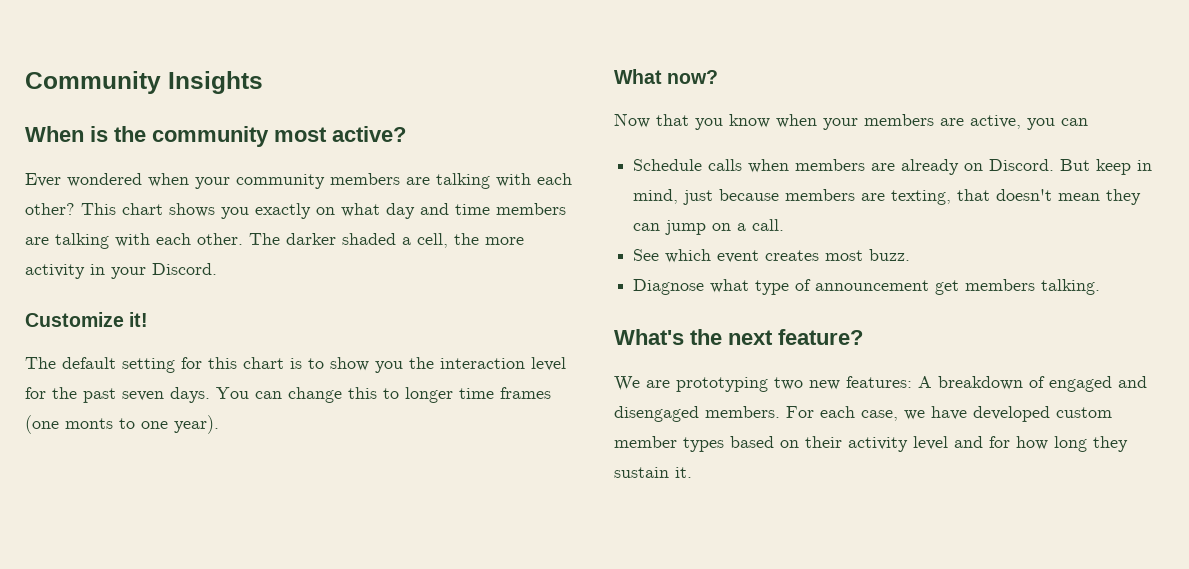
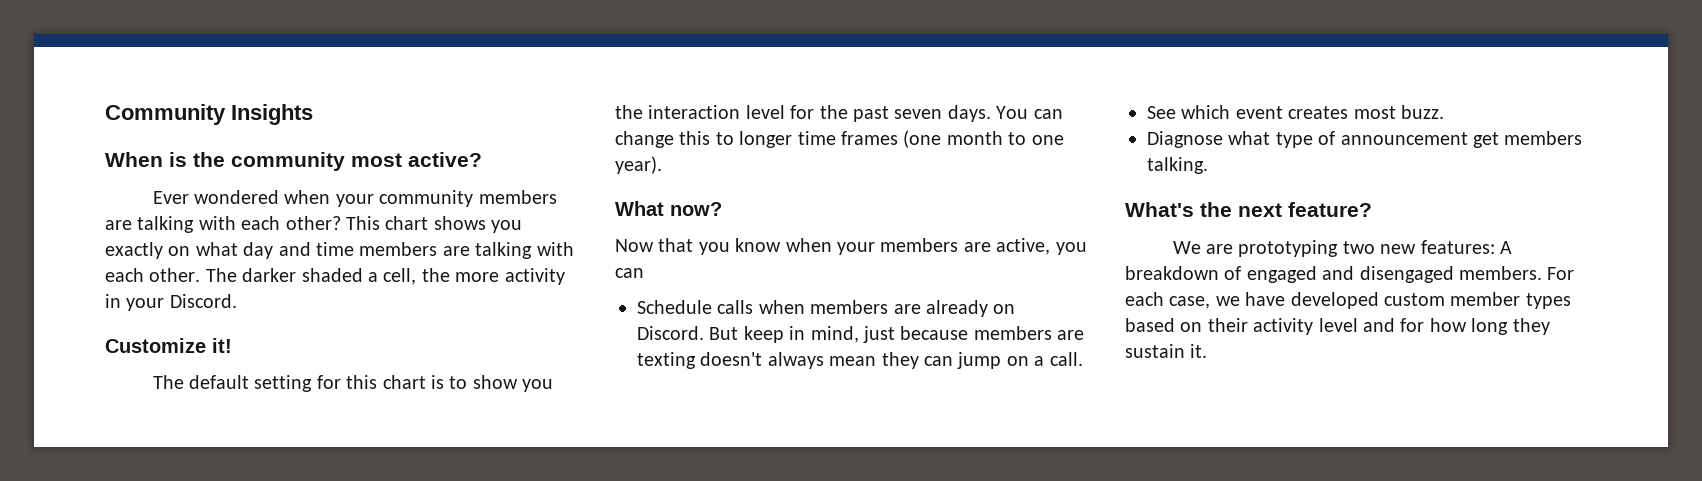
[65,418,113,429] monts -> [946,131,1003,145] month
[891,189,1053,205] texting, that doesn't -> [637,352,824,369] texting doesn't always

